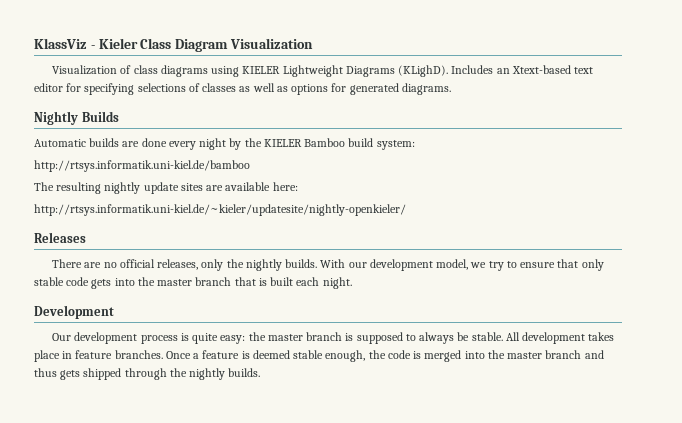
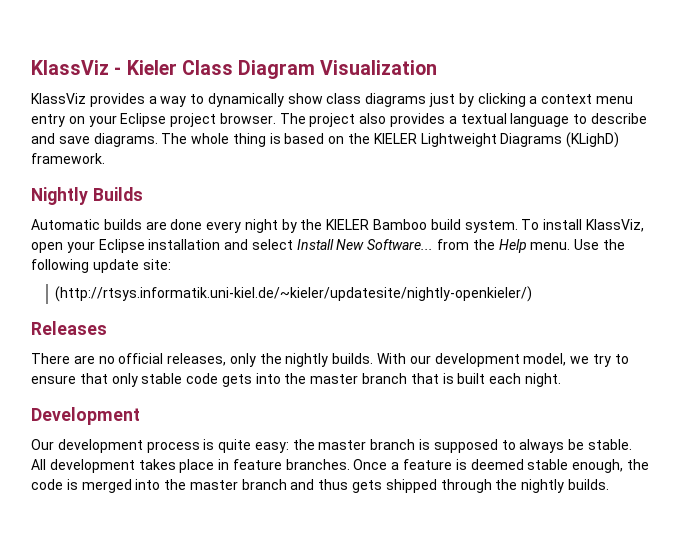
[52,65,594,77] [34,83,451,95] Visualization of class diagrams using KIELER Lightweight Diagrams (KLighD). Includes an Xtext-based text editor for specifying selections of classes as well as options for generated diagrams. -> [31,93,633,107] [31,113,647,127] [31,132,620,148] [31,153,105,164] KlassViz provides a way to dynamically show class diagrams just by clicking a context menu entry on your Eclipse project browser. The project also provides a textual language to describe and save diagrams. The whole thing is based on the KIELER Lightweight Diagrams (KLighD) framework.
[376,140,415,150] [34,160,250,172] [34,182,298,194] [34,204,406,216] system: // http://rtsys.informatik.uni-kiel.de/bamboo // The resulting nightly update sites are available here: // http://rtsys.informatik.uni-kiel.de/~kieler/updatesite/nightly-openkieler/ -> [464,219,644,233] [31,239,625,253] [31,259,171,273] [55,286,533,302] system. To install KlassViz, open your Eclipse installation and select Install New Software... from the Help menu. Use the following update site: // (http://rtsys.informatik.uni-kiel.de/~kieler/updatesite/nightly-openkieler/)

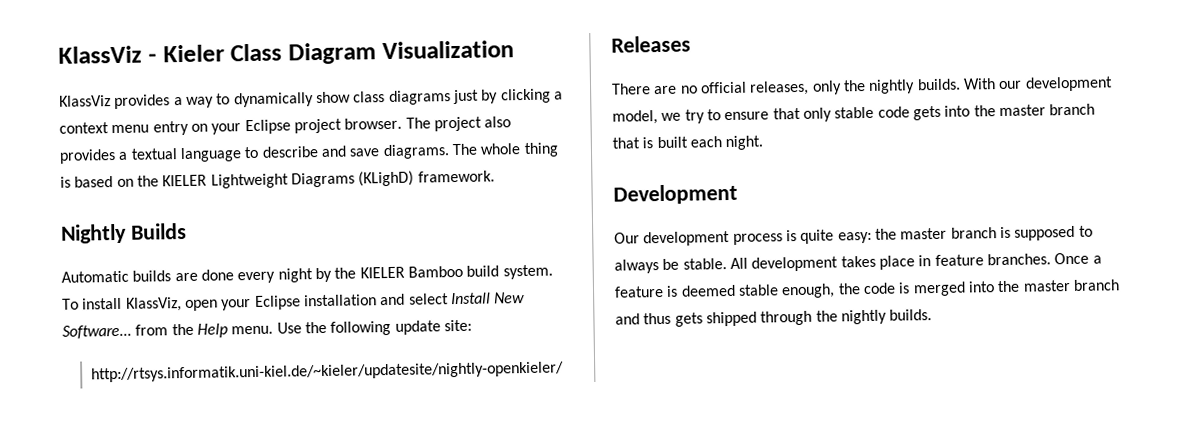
[55,286,533,302] (http://rtsys.informatik.uni-kiel.de/~kieler/updatesite/nightly-openkieler/) -> [91,361,565,383] http://rtsys.informatik.uni-kiel.de/~kieler/updatesite/nightly-openkieler/

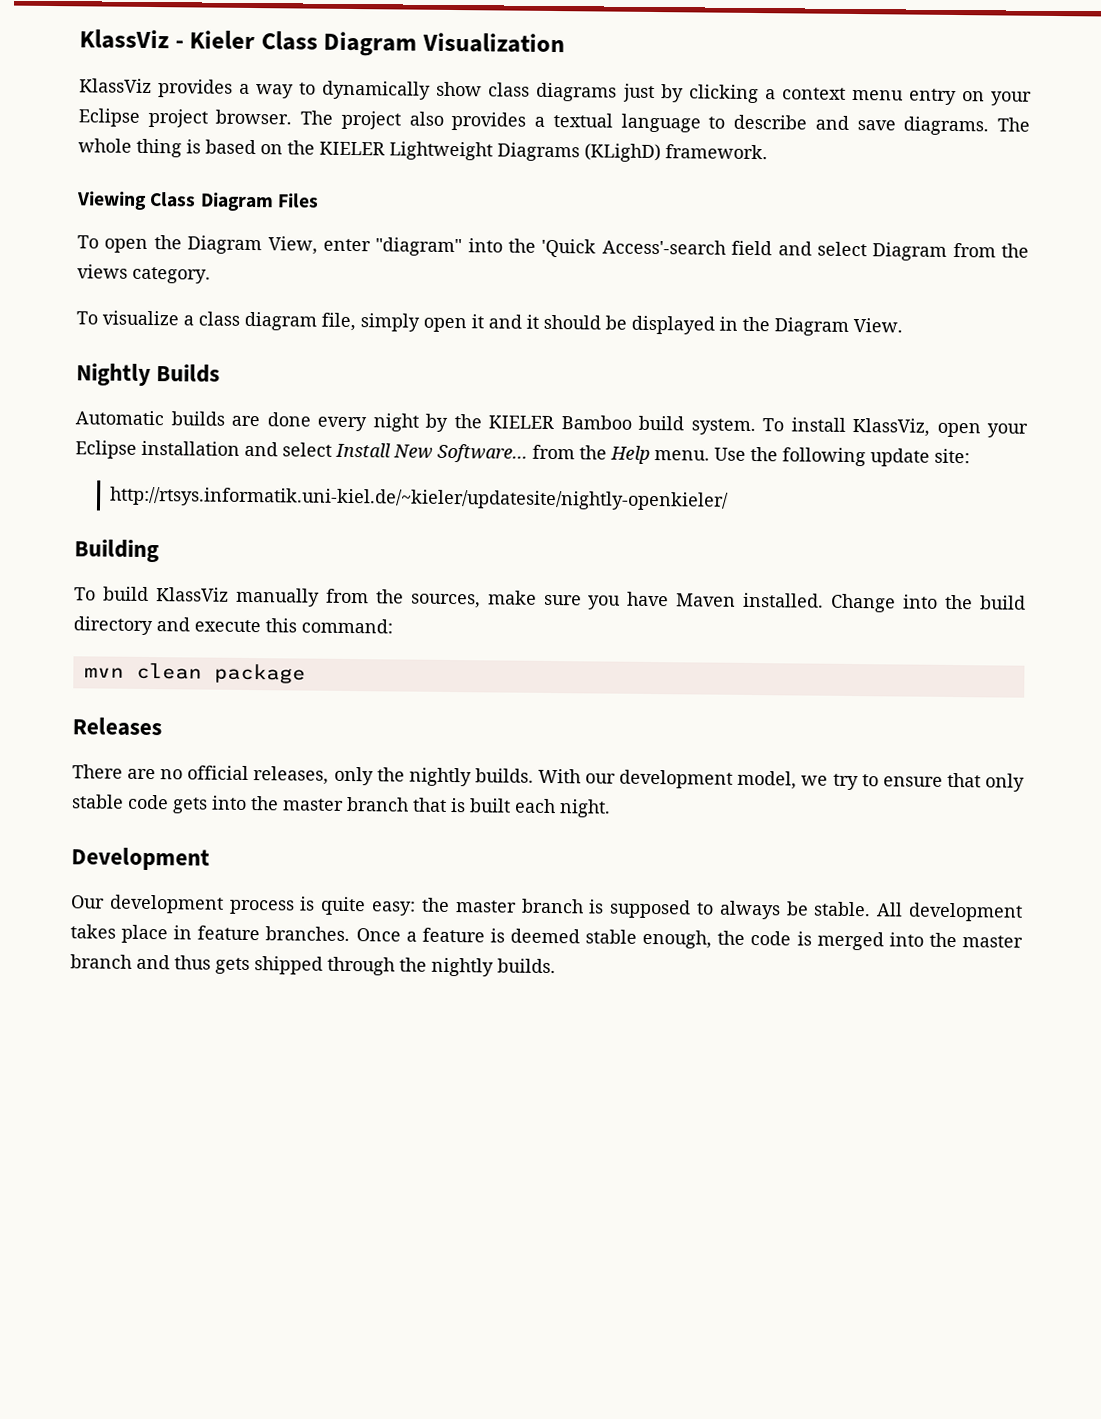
(495, 176) none -> [76,191,319,212] [77,235,1029,261] [77,264,211,284] [76,310,903,336] // Viewing Class Diagram Files // To open the Diagram View, enter "diagram" into the 'Quick Access'-search field and select Diagram from the views category. // To visualize a class diagram file, simply open it and it should be displayed in the Diagram View.
(565, 372) none -> [74,539,159,563] [74,586,1026,613] [73,616,393,636] [83,662,306,684] // Building // To build KlassViz manually from the sources, make sure you have Maven installed. Change into the build directory and execute this command: // mvn clean package

